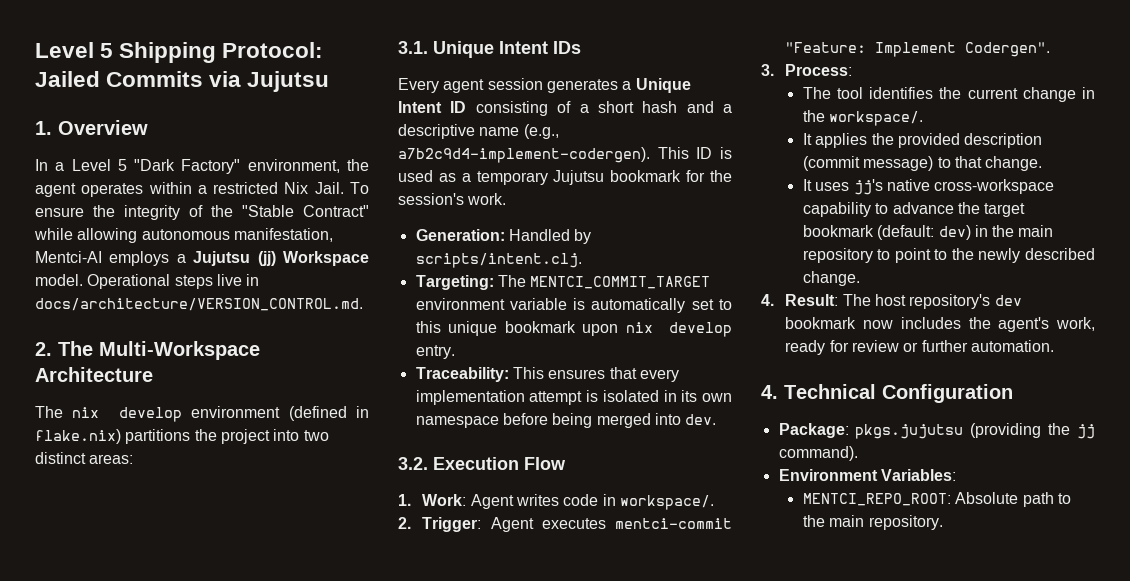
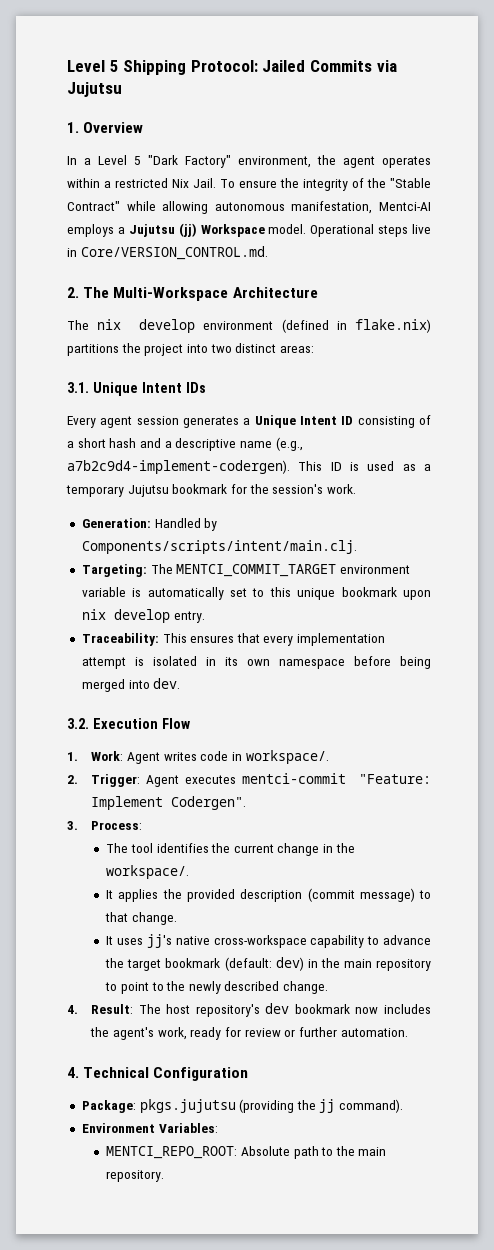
[35,298,363,311] docs/architecture/VERSION_CONTROL.md. -> [80,246,268,260] Core/VERSION_CONTROL.md.
[415,253,582,268] scripts/intent.clj. -> [81,540,357,554] Components/scripts/intent/main.clj.

